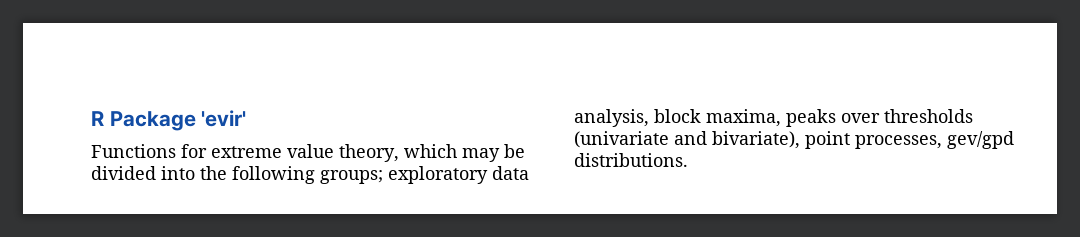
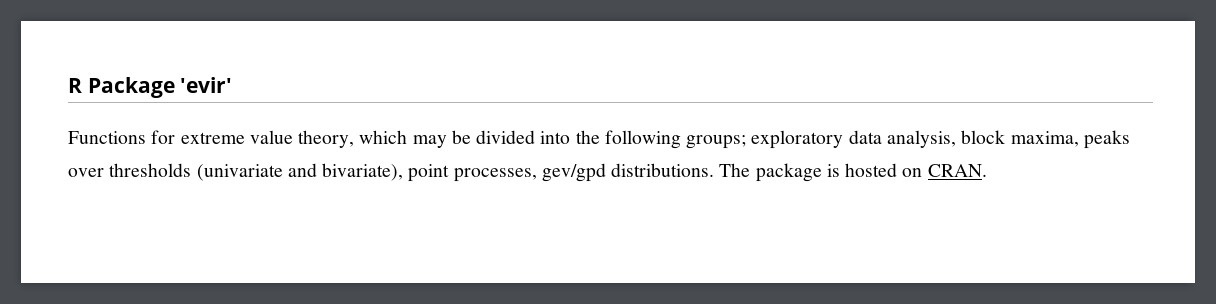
(688, 160) none -> [719,163,987,182] The package is hosted on CRAN.

